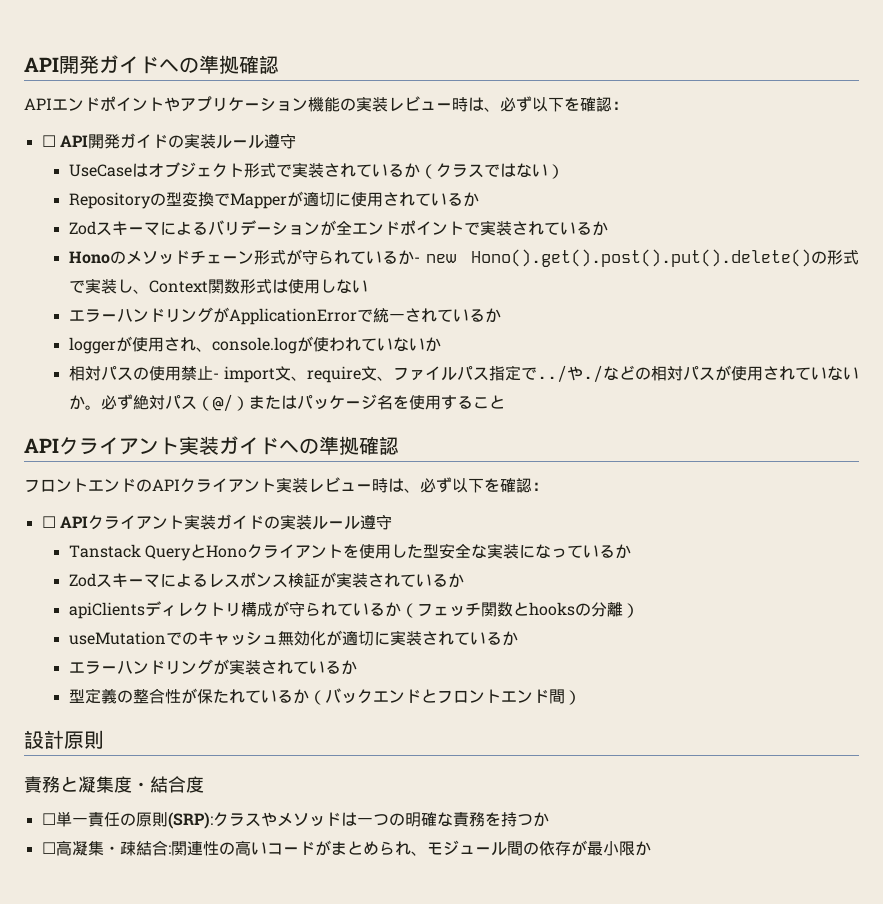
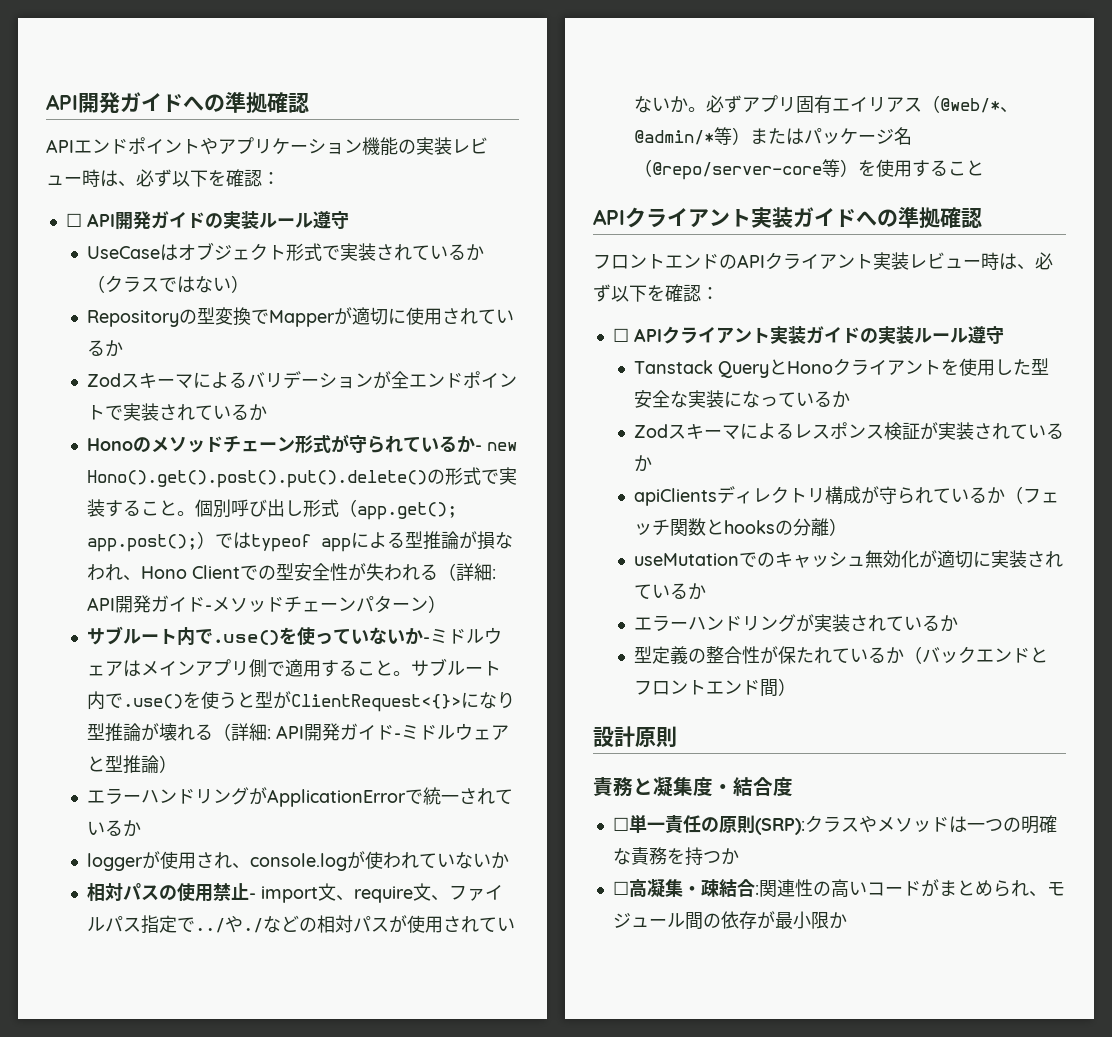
[116,279,368,294] し、Context関数形式は使用しない -> [105,499,458,520] [87,531,514,552] [87,563,497,581] [87,595,447,613] [87,626,503,646] [87,658,502,677] [87,691,516,712] [87,723,510,742] [87,755,178,774] すること。個別呼び出し形式（app.get(); app.post();）ではtypeof appによる型推論が損なわれ、Hono Clientでの型安全性が失われる（詳細: API開発ガイド-メソッドチェーンパターン） // サブルート内で.use()を使っていないか-ミドルウェアはメインアプリ側で適用すること。サブルート内で.use()を使うと型がClientRequest<{}>になり型推論が壊れる（詳細: API開発ガイド-ミドルウェアと型推論）
[132,394,233,412] 絶対パス（@/ -> [742,95,1019,114] [634,127,733,145] アプリ固有エイリアス（@web/*、@admin/*等
(393, 402) none -> [634,159,859,180] （@repo/server-core等）

